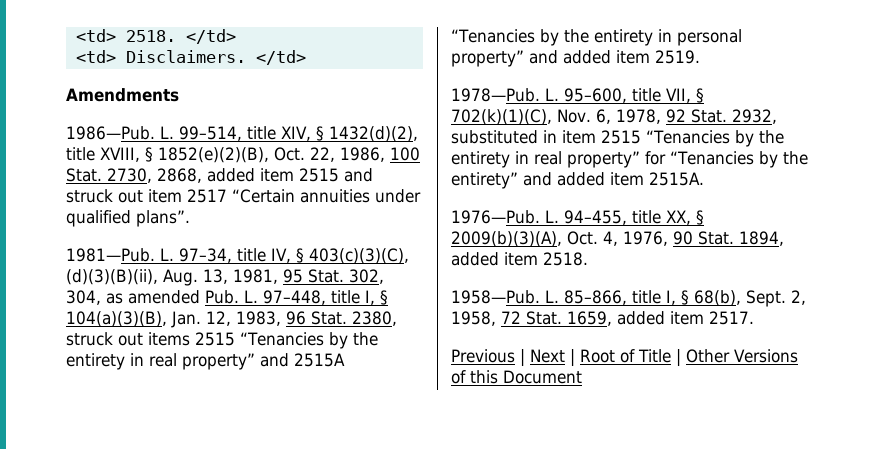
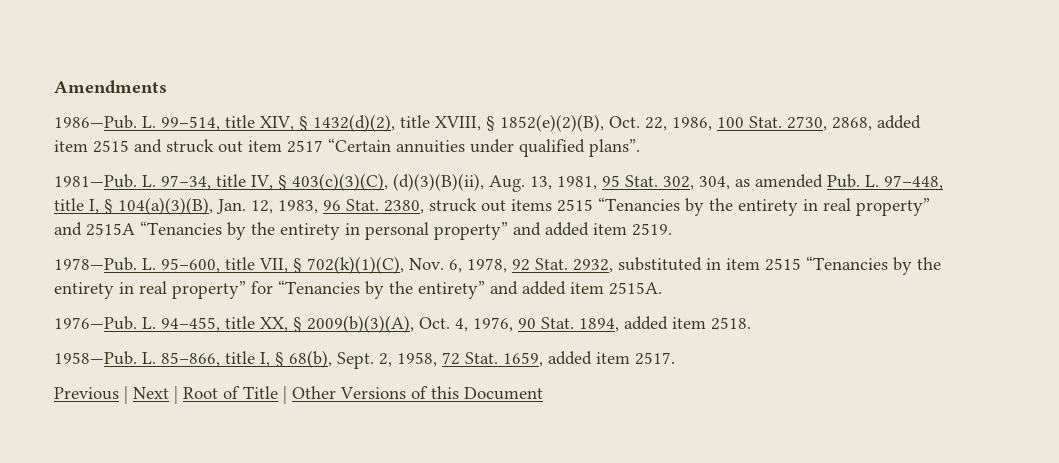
[75,29,236,44] [75,50,306,65] <td> 2518. </td> // <td> Disclaimers. </td> // -> (54, 87) none

